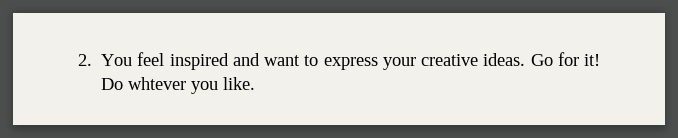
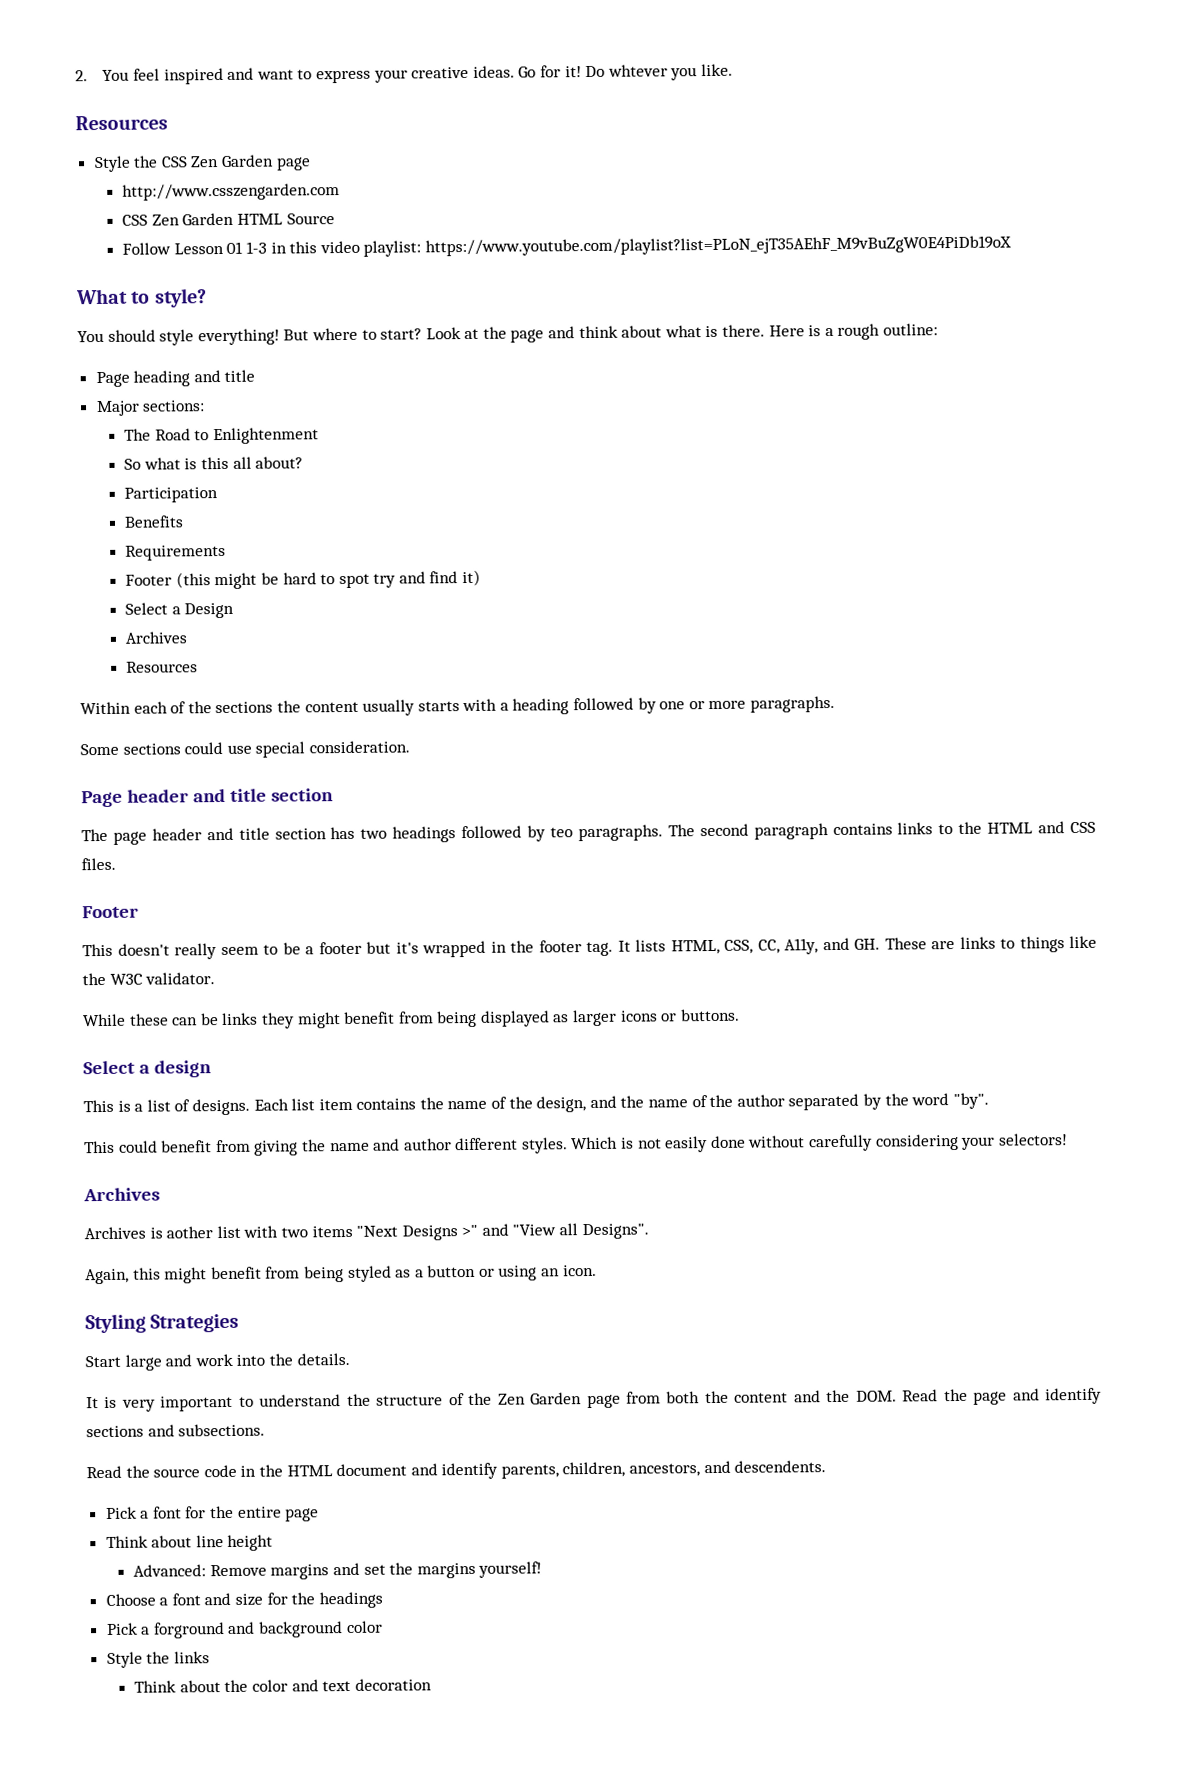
(256, 83) none -> [75,115,168,131] [93,154,311,173] [122,183,341,201] [122,212,335,226] [122,235,1012,257] [76,288,207,308] [77,323,938,346] [95,369,256,388] [95,400,206,417] [124,427,319,445] [124,456,304,470] [124,487,219,503] [124,515,185,528] [125,544,227,561] [125,569,482,590] [125,602,235,619] [125,631,188,644] [126,661,199,673] [80,695,836,716] [80,740,410,758] [81,788,334,808] [81,821,1096,845] [81,857,116,871] [82,905,139,919] [82,935,1097,960] [82,972,216,986] [83,1008,740,1029] [83,1060,212,1078] [83,1092,989,1116] [84,1133,1068,1156] [83,1187,160,1202] [84,1223,649,1241] [85,1264,597,1285] [85,1313,240,1334] [85,1352,350,1371] [86,1387,1103,1412] [86,1423,266,1438] [86,1460,827,1480] [105,1505,320,1522] [105,1534,274,1551] [133,1561,543,1580] [105,1591,383,1609] [106,1620,383,1639] [106,1651,210,1668] [134,1678,432,1693] // Resources // Style the CSS Zen Garden page // http://www.csszengarden.com // CSS Zen Garden HTML Source // Follow Lesson 01 1-3 in this video playlist: https://www.youtube.com/playlist?list=PLoN_ejT35AEhF_M9vBuZgW0E4PiDb19oX // What to style? // You should style everything! But where to start? Look at the page and think about what is there. Here is a rough outline: // Page heading and title // Major sections: // The Road to Enlightenment // So what is this all about? // Participation // Benefits // Requirements // Footer (this might be hard to spot try and find it) // Select a Design // Archives // Resources // Within each of the sections the content usually starts with a heading followed by one or more paragraphs. // Some sections could use special consideration. // Page header and title section // The page header and title section has two headings followed by teo paragraphs. The second paragraph contains links to the HTML and CSS files. // Footer // This doesn't really seem to be a footer but it's wrapped in the footer tag. It lists HTML, CSS, CC, A11y, and GH. These are links to things like the W3C validator. // While these can be links they might benefit from being displayed as larger icons or buttons. // Select a design // This is a list of designs. Each list item contains the name of the design, and the name of the author separated by the word "by". // This could benefit from giving the name and author different styles. Which is not easily done without carefully considering your selectors! // Archives // Archives is aother list with two items "Next Designs >" and "View all Designs". // Again, this might benefit from being styled as a button or using an icon. // Styling Strategies // Start large and work into the details. // It is very important to understand the structure of the Zen Garden page from both the content and the DOM. Read the page and identify sections and subsections. // Read the source code in the HTML document and identify parents, children, ancestors, and descendents. // Pick a font for the entire page // Think about line height // Advanced: Remove margins and set the margins yourself! // Choose a font and size for the headings // Pick a forground and background color // Style the links // Think about the color and text decoration

